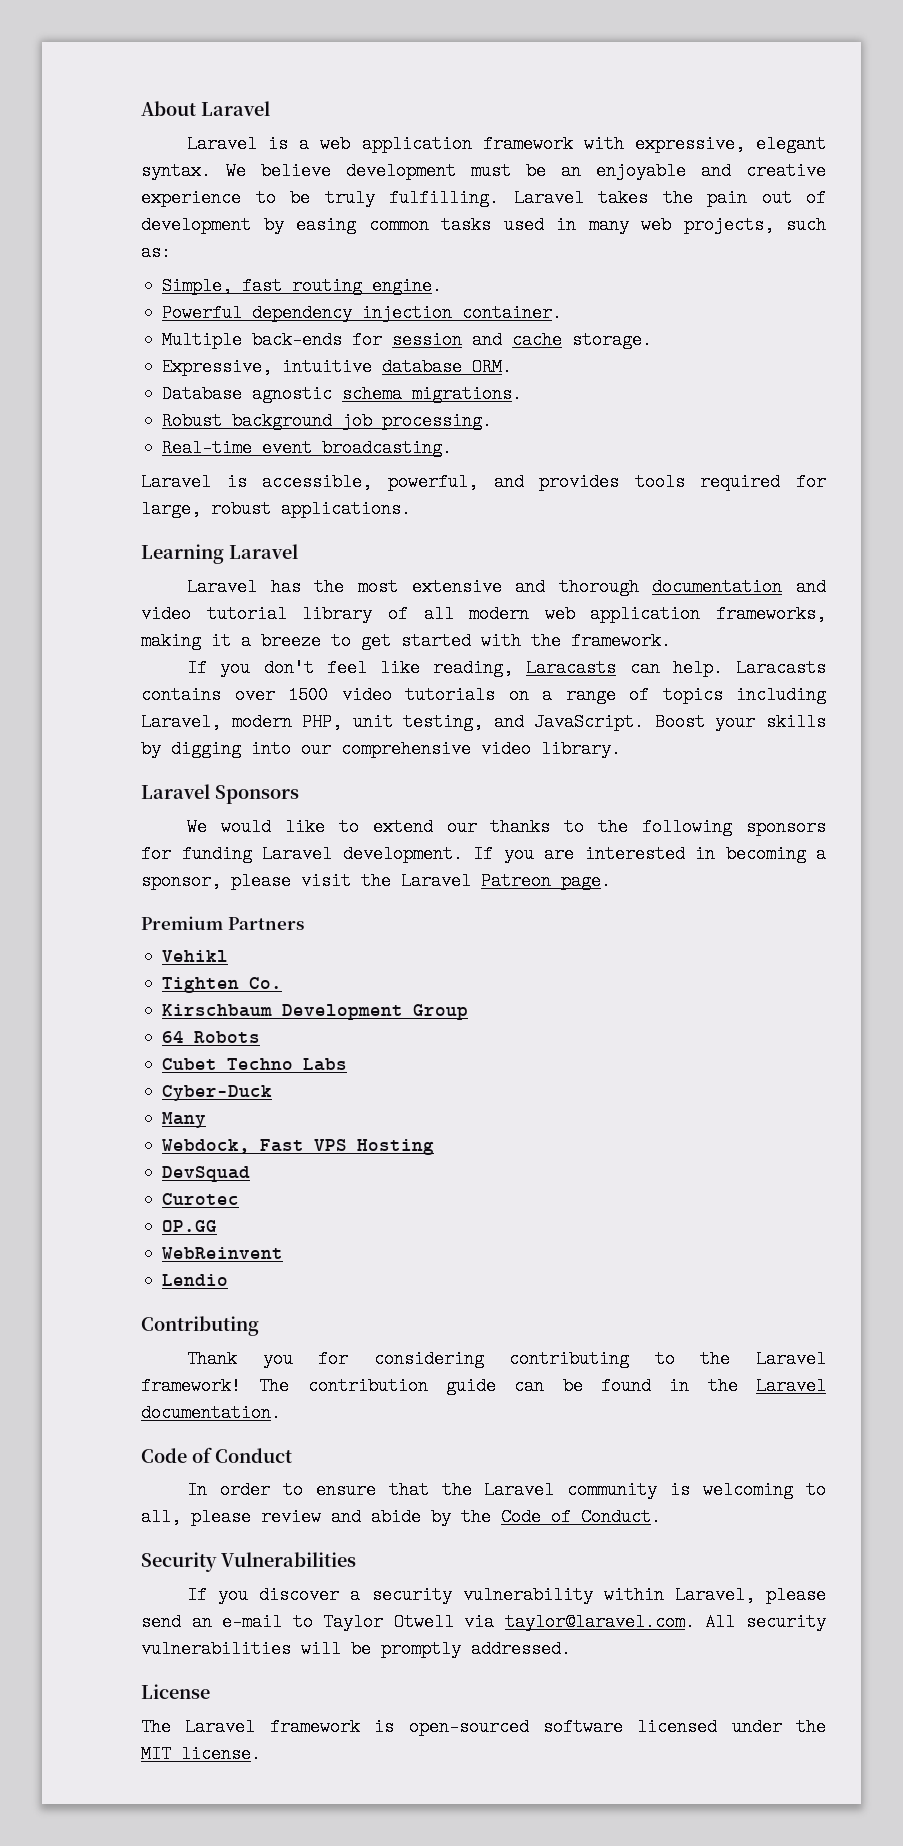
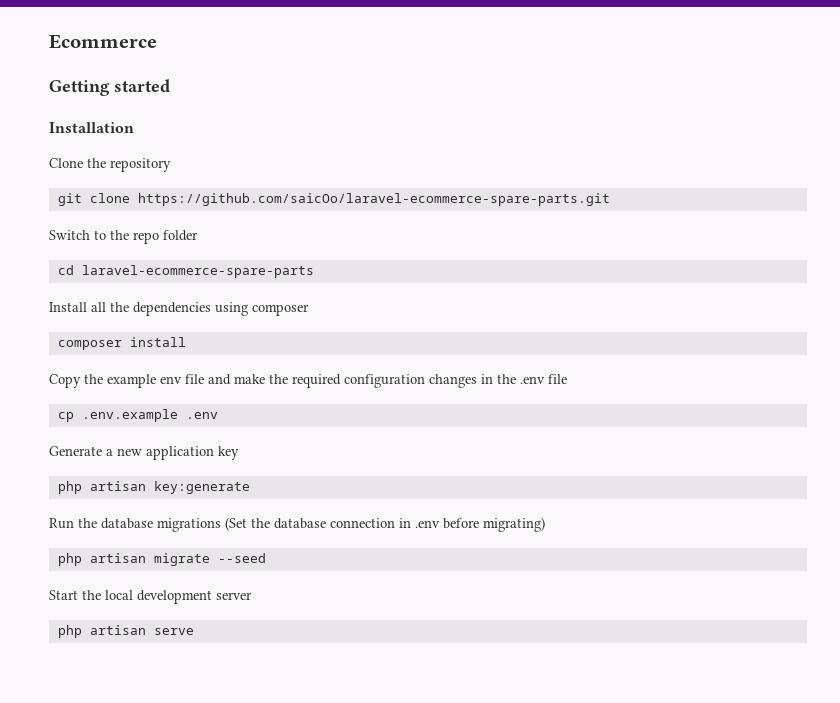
[141,101,270,116] [187,135,827,153] [141,162,826,180] [141,189,826,207] [141,216,826,234] [141,243,171,261] [162,277,443,295] [162,304,563,322] [162,331,653,349] [162,358,513,376] [162,385,523,403] [162,412,493,430] [162,439,453,457] [141,473,826,491] [141,500,411,518] [141,544,298,564] [187,578,827,596] [141,605,826,623] [141,632,671,650] [187,659,826,677] [141,686,826,704] [141,713,826,731] [141,740,621,758] [141,784,299,804] [187,818,827,836] [141,845,826,863] [141,872,611,890] [141,916,304,930] [162,950,229,962] [162,977,283,993] [162,1004,469,1020] [162,1031,261,1043] [162,1058,348,1071] [162,1085,273,1101] [162,1112,207,1128] [162,1139,435,1155] [162,1166,251,1182] [162,1193,240,1205] [162,1220,218,1232] [162,1247,284,1259] [162,1274,229,1286] [141,1316,259,1336] [187,1350,827,1368] [141,1377,826,1395] [141,1404,281,1422] [141,1447,292,1463] [187,1481,827,1499] [141,1508,661,1526] [141,1552,356,1572] [187,1586,827,1604] [141,1613,826,1631] [141,1640,571,1658] [141,1684,210,1699] [141,1718,826,1736] [141,1745,261,1763] About Laravel // Laravel is a web application framework with expressive, elegant syntax. We believe development must be an enjoyable and creative experience to be truly fulfilling. Laravel takes the pain out of development by easing common tasks used in many web projects, such as: // Simple, fast routing engine. // Powerful dependency injection container. // Multiple back-ends for session and cache storage. // Expressive, intuitive database ORM. // Database agnostic schema migrations. // Robust background job processing. // Real-time event broadcasting. // Laravel is accessible, powerful, and provides tools required for large, robust applications. // Learning Laravel // Laravel has the most extensive and thorough documentation and video tutorial library of all modern web application frameworks, making it a breeze to get started with the framework. // If you don't feel like reading, Laracasts can help. Laracasts contains over 1500 video tutorials on a range of topics including Laravel, modern PHP, unit testing, and JavaScript. Boost your skills by digging into our comprehensive video library. // Laravel Sponsors // We would like to extend our thanks to the following sponsors for funding Laravel development. If you are interested in becoming a sponsor, please visit the Laravel Patreon page. // Premium Partners // Vehikl // Tighten Co. // Kirschbaum Development Group // 64 Robots // Cubet Techno Labs // Cyber-Duck // Many // Webdock, Fast VPS Hosting // DevSquad // Curotec // OP.GG // WebReinvent // Lendio // Contributing // Thank you for considering contributing to the Laravel framework! The contribution guide can be found in the Laravel documentation. // Code of Conduct // In order to ensure that the Laravel community is welcoming to all, please review and abide by the Code of Conduct. // Security Vulnerabilities // If you discover a security vulnerability within Laravel, please send an e-mail to Taylor Otwell via taylor@laravel.com. All security vulnerabilities will be promptly addressed. // License // The Laravel framework is open-sourced software licensed under the MIT license. -> [49,34,157,49] [49,79,170,96] [49,122,134,133] [49,158,171,172] [57,193,610,206] [49,230,198,244] [57,265,314,278] [49,302,309,316] [57,337,186,350] [49,374,567,388] [57,409,218,422] [49,446,239,460] [57,481,250,494] [49,517,545,532] [57,553,266,566] [49,590,252,604] [57,625,194,638] Ecommerce // Getting started // Installation // Clone the repository // git clone https://github.com/saicOo/laravel-ecommerce-spare-parts.git // Switch to the repo folder // cd laravel-ecommerce-spare-parts // Install all the dependencies using composer // composer install // Copy the example env file and make the required configuration changes in the .env file // cp .env.example .env // Generate a new application key // php artisan key:generate // Run the database migrations (Set the database connection in .env before migrating) // php artisan migrate --seed // Start the local development server // php artisan serve

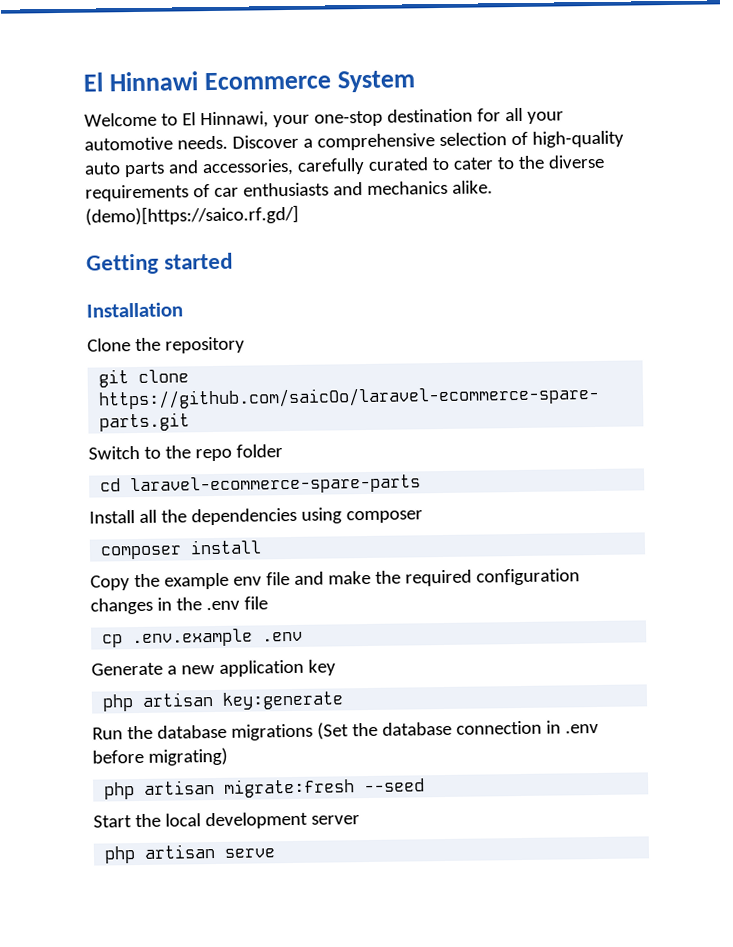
(49, 41) none -> [83,71,199,92] El Hinnawi
(157, 41) none -> [337,70,417,93] [84,107,564,129] [84,130,624,151] [84,154,605,178] [85,180,493,202] [85,204,299,226] System // Welcome to El Hinnawi, your one-stop destination for all your automotive needs. Discover a comprehensive selection of high-quality auto parts and accessories, carefully curated to cater to the diverse requirements of car enthusiasts and mechanics alike. (demo)[https://saico.rf.gd/]
[153,553,210,566] migrate -> [223,778,356,798] migrate:fresh

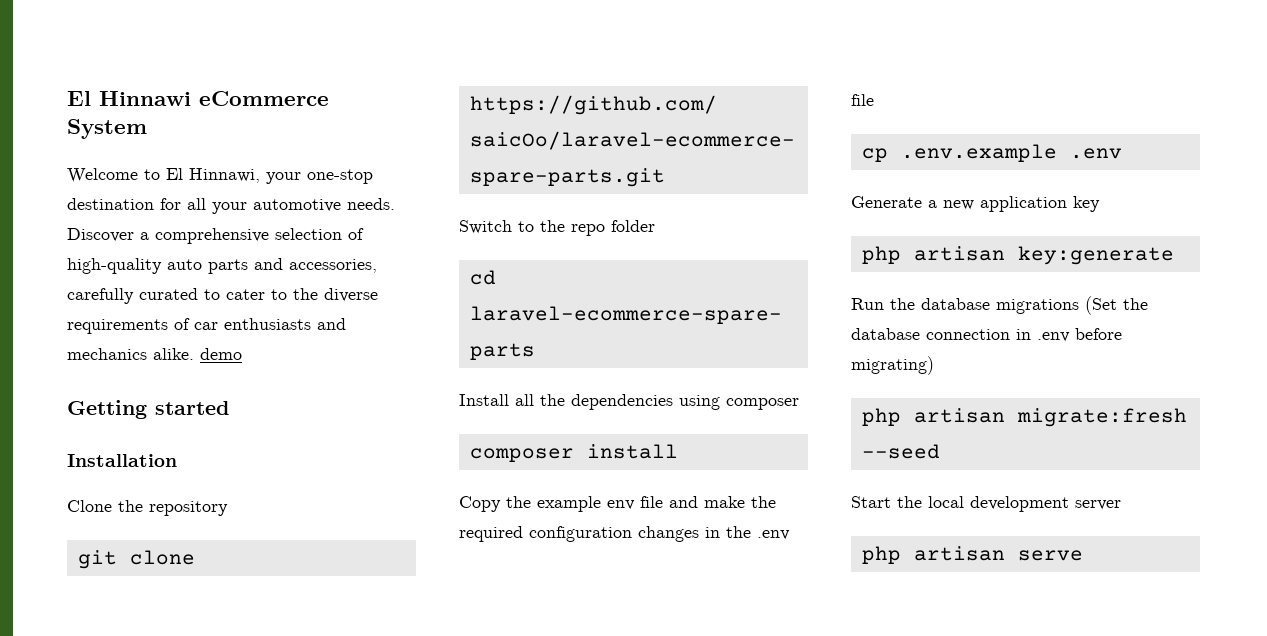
[204,71,332,91] Ecommerce -> [199,91,329,106] eCommerce
[85,204,299,226] (demo)[https://saico.rf.gd/] -> [200,348,242,360] demo

